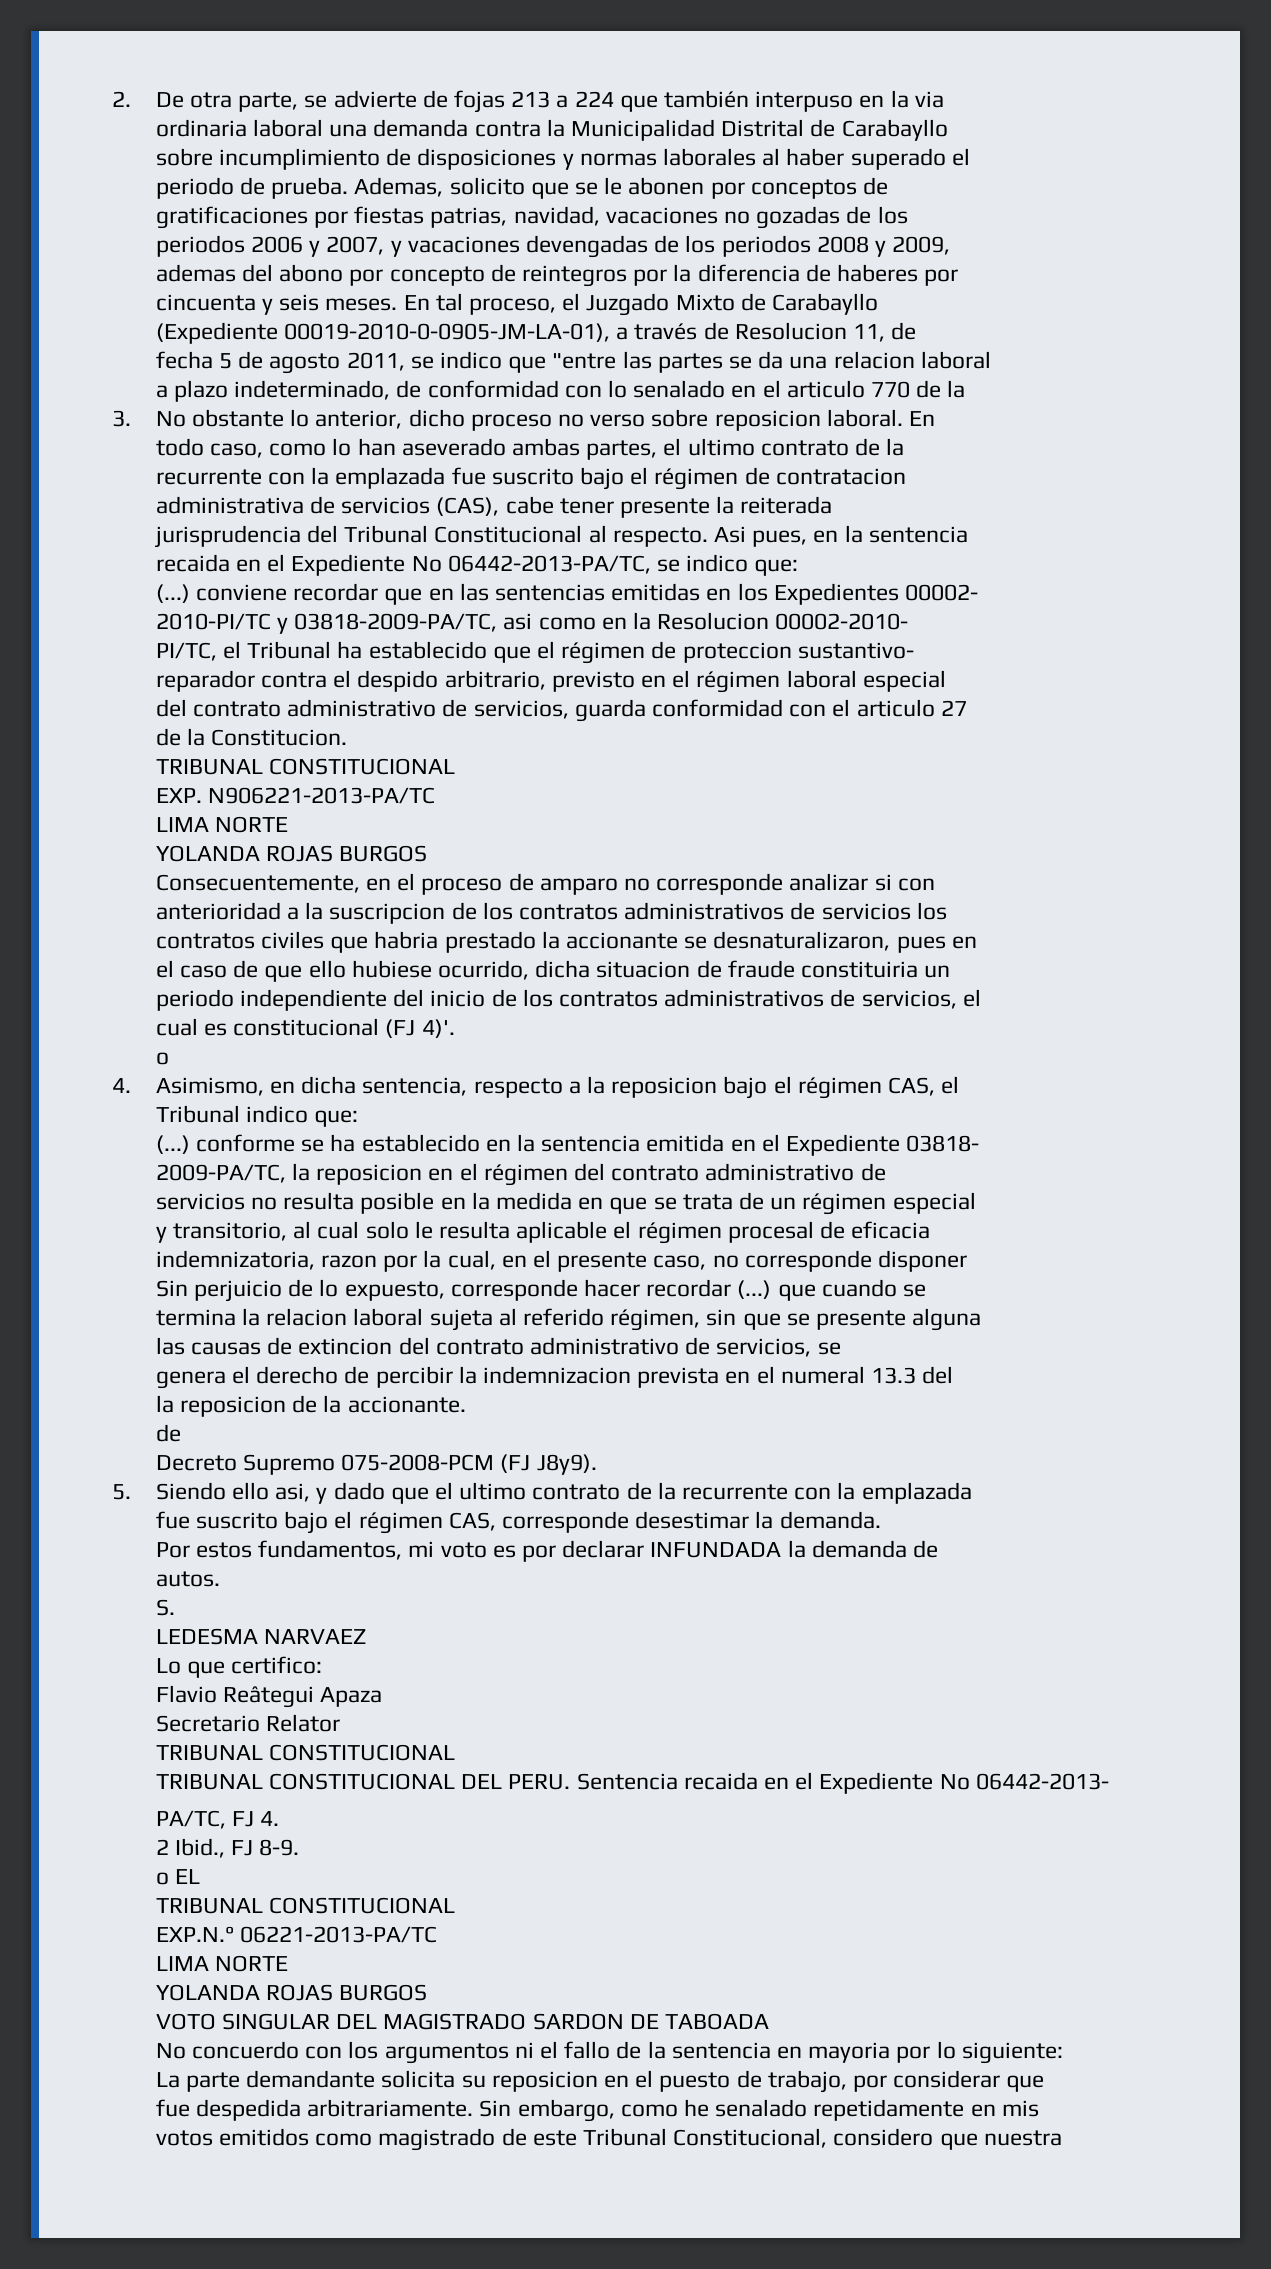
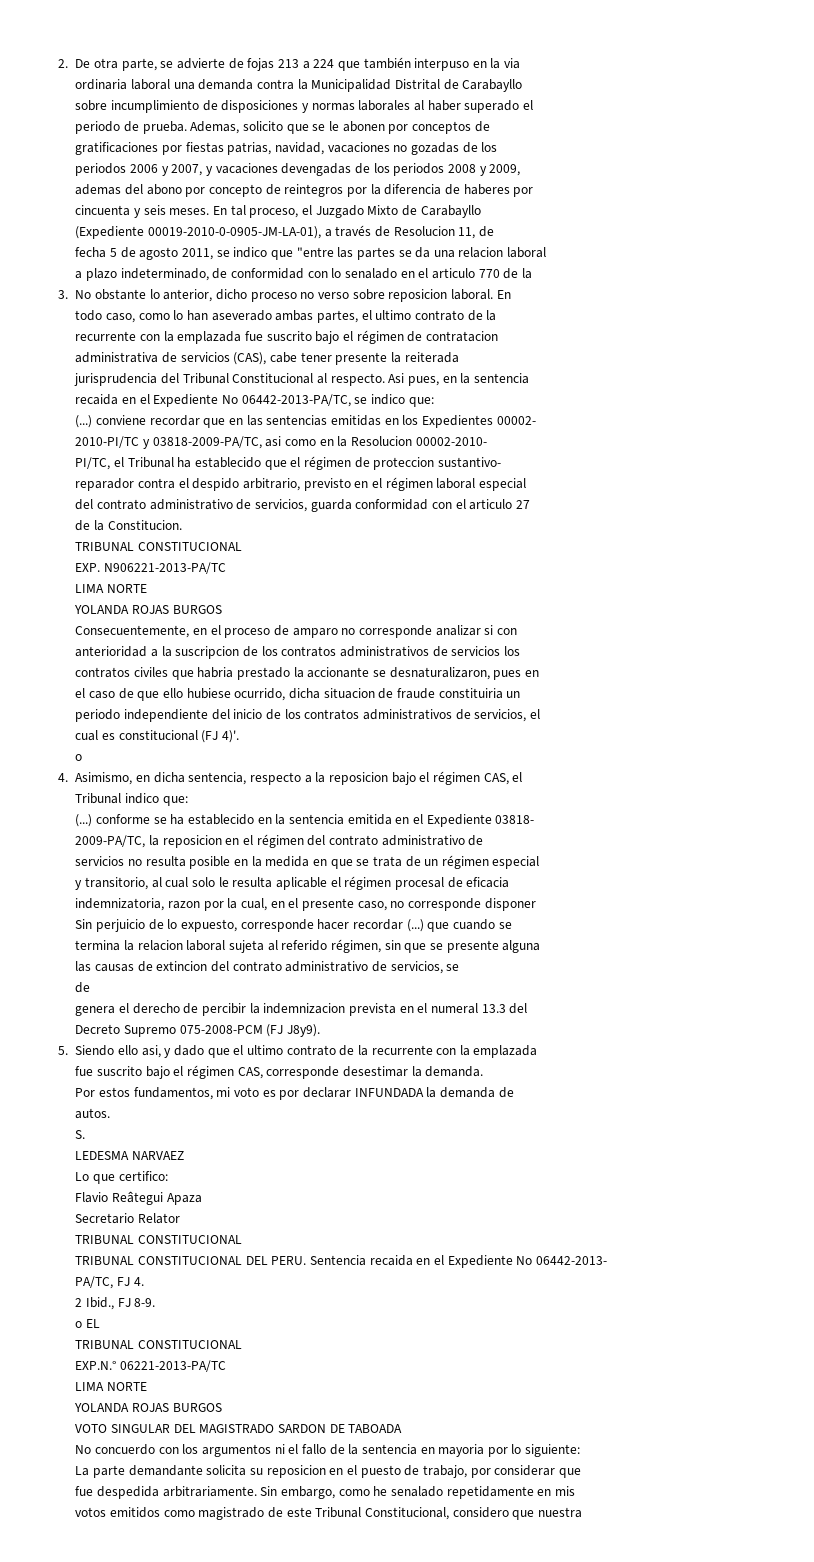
(841, 1348) none -> [75,982,91,993] // de
[155,1395,466,1417] [155,1424,181,1442] // la reposicion de la accionante. // de -> (528, 1008) none

